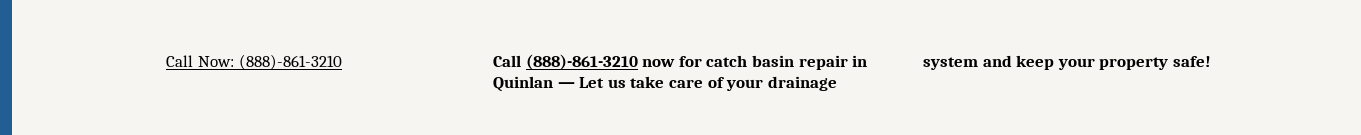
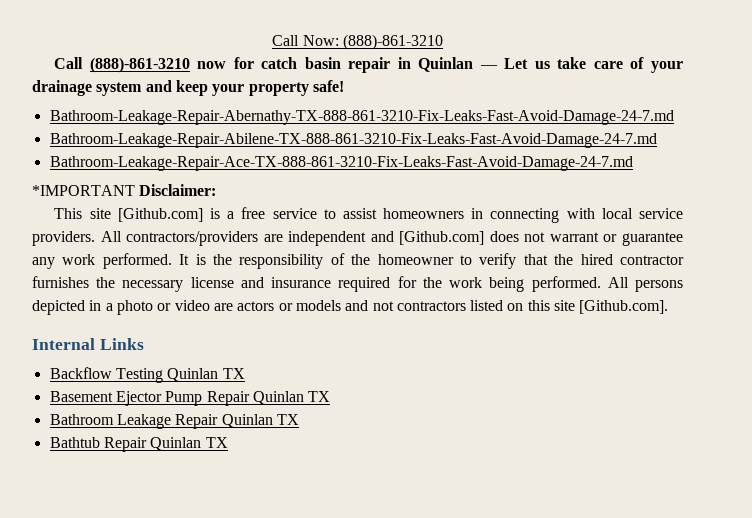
(1211, 61) none -> [49,110,674,125] [49,133,657,148] [49,156,633,171] [32,184,217,196] [54,207,683,223] [32,231,683,246] [32,253,684,269] [32,276,683,292] [32,300,669,315] [32,338,144,350] [49,367,245,383] [49,391,331,406] [49,414,299,429] [49,437,228,452] // Bathroom-Leakage-Repair-Abernathy-TX-888-861-3210-Fix-Leaks-Fast-Avoid-Damage-24-7.md // Bathroom-Leakage-Repair-Abilene-TX-888-861-3210-Fix-Leaks-Fast-Avoid-Damage-24-7.md // Bathroom-Leakage-Repair-Ace-TX-888-861-3210-Fix-Leaks-Fast-Avoid-Damage-24-7.md // *IMPORTANT Disclaimer: // This site [Github.com] is a free service to assist homeowners in connecting with local service providers. All contractors/providers are independent and [Github.com] does not warrant or guarantee any work performed. It is the responsibility of the homeowner to verify that the hired contractor furnishes the necessary license and insurance required for the work being performed. All persons depicted in a photo or video are actors or models and not contractors listed on this site [Github.com]. // Internal Links // Backflow Testing Quinlan TX // Basement Ejector Pump Repair Quinlan TX // Bathroom Leakage Repair Quinlan TX // Bathtub Repair Quinlan TX

